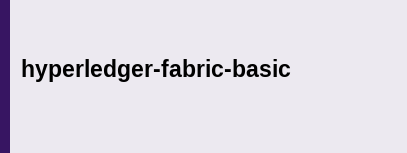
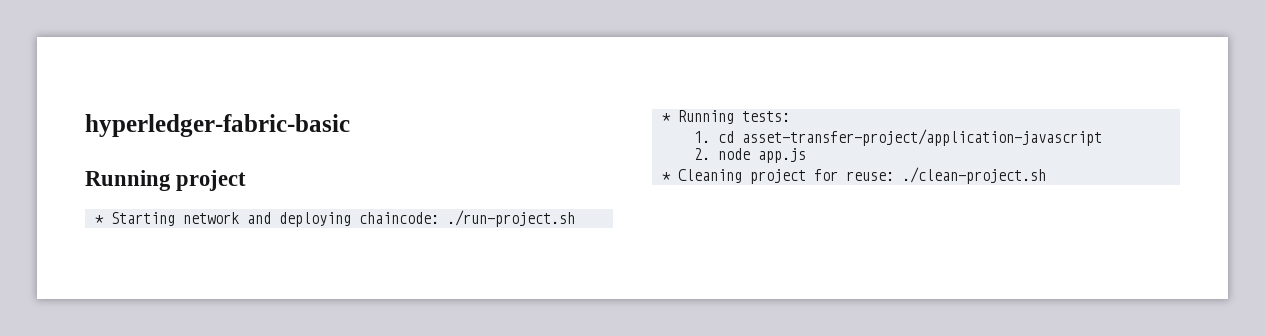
(291, 70) none -> [85,170,247,191] [95,210,576,227] [662,110,791,124] [694,129,1103,146] [694,148,807,163] [662,167,1047,184] // Running project // * Starting network and deploying chaincode: ./run-project.sh // * Running tests: // 1. cd asset-transfer-project/application-javascript // 2. node app.js // * Cleaning project for reuse: ./clean-project.sh

